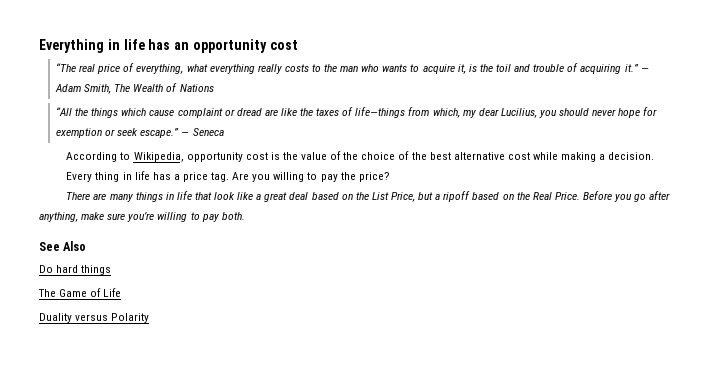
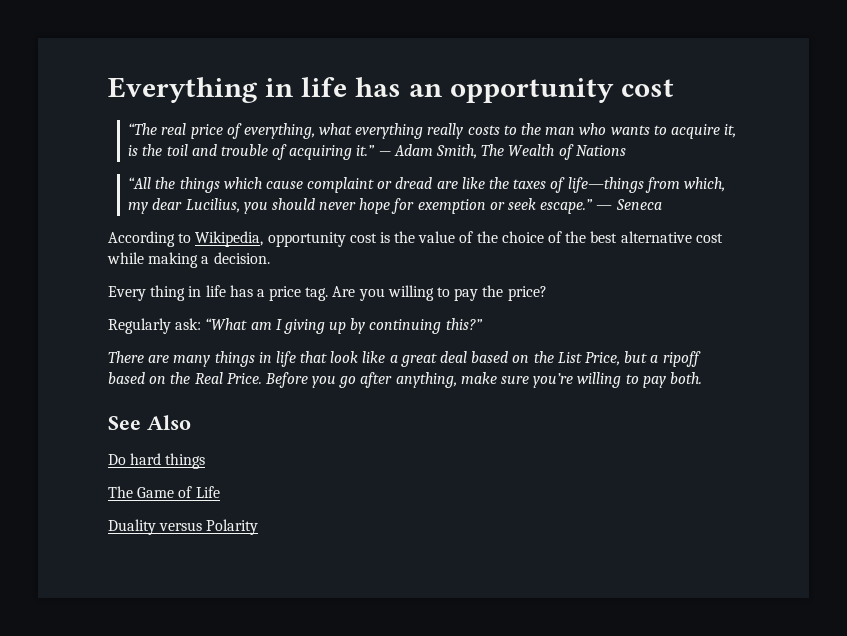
(390, 177) none -> [108,318,483,334] // Regularly ask: “What am I giving up by continuing this?”

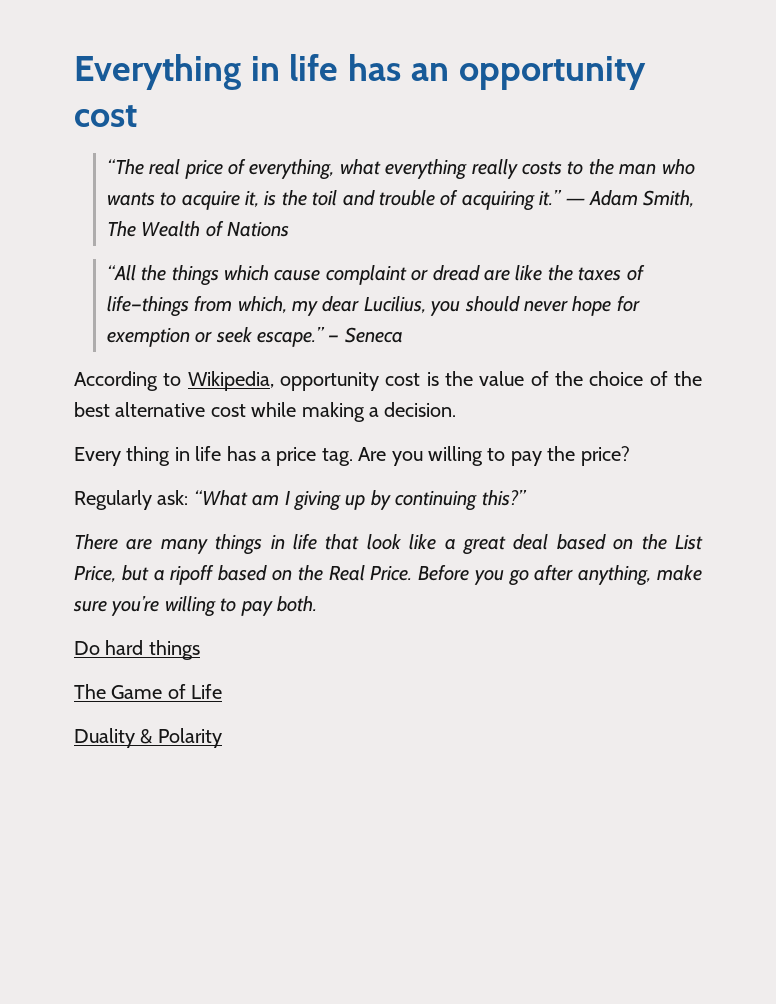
[108,415,191,430] // See Also -> (317, 604) none
[159,522,203,531] versus -> [140,729,153,744] &

